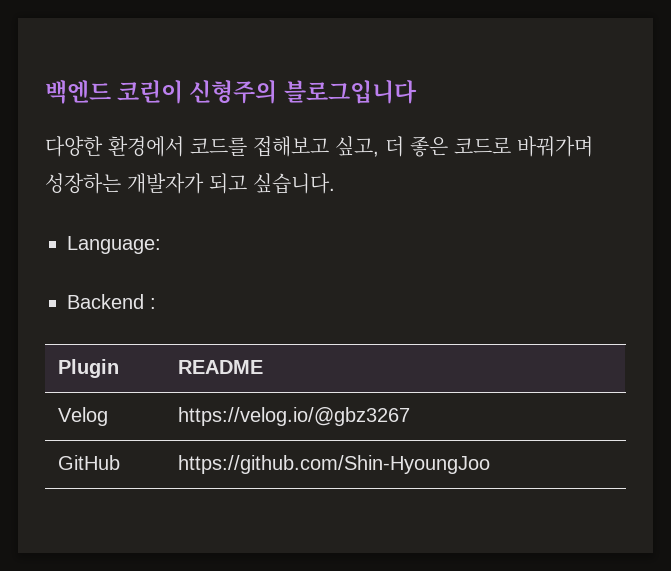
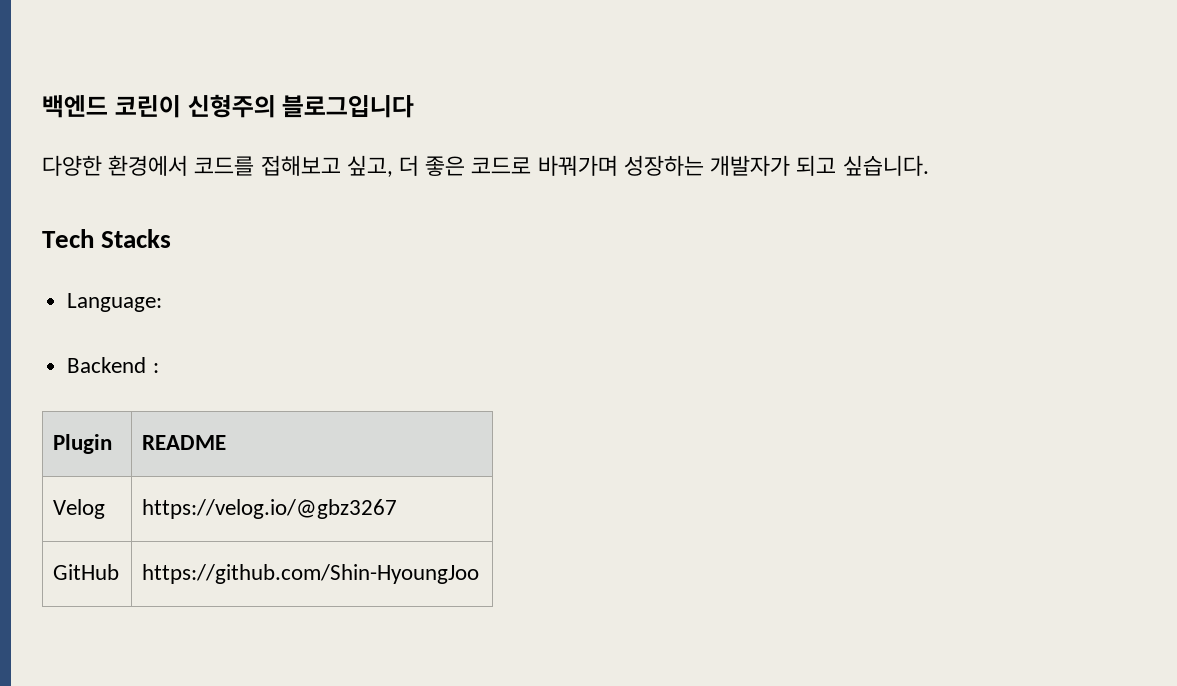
(335, 183) none -> [42,229,172,248] // Tech Stacks

